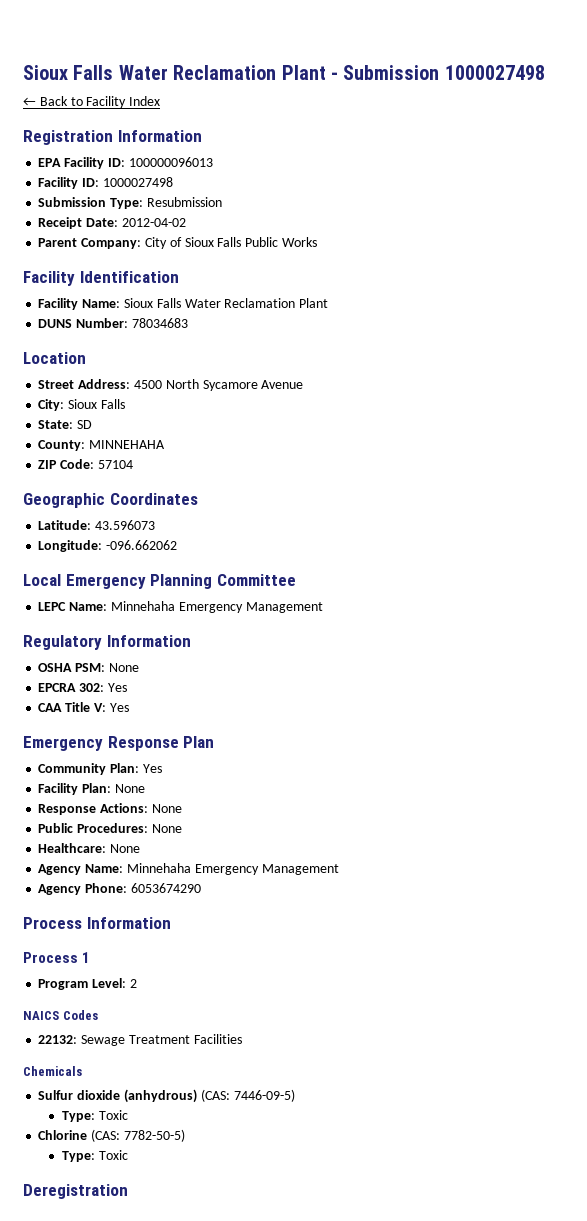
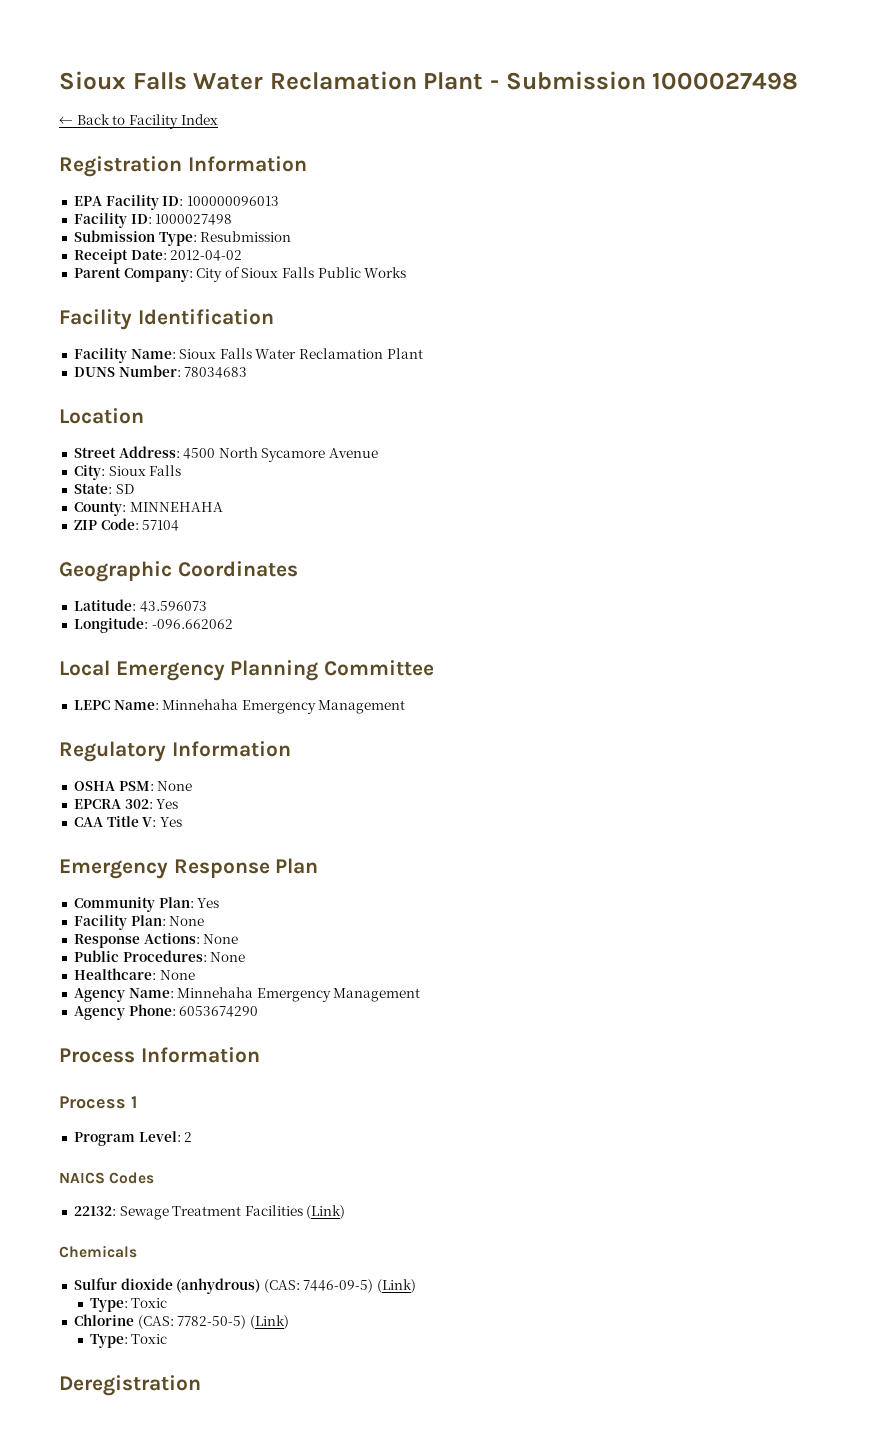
(242, 1039) none -> [306,1205,346,1219] (Link)
(295, 1095) none -> [377,1279,417,1293] (Link)
(185, 1135) none -> [249,1315,289,1329] (Link)

